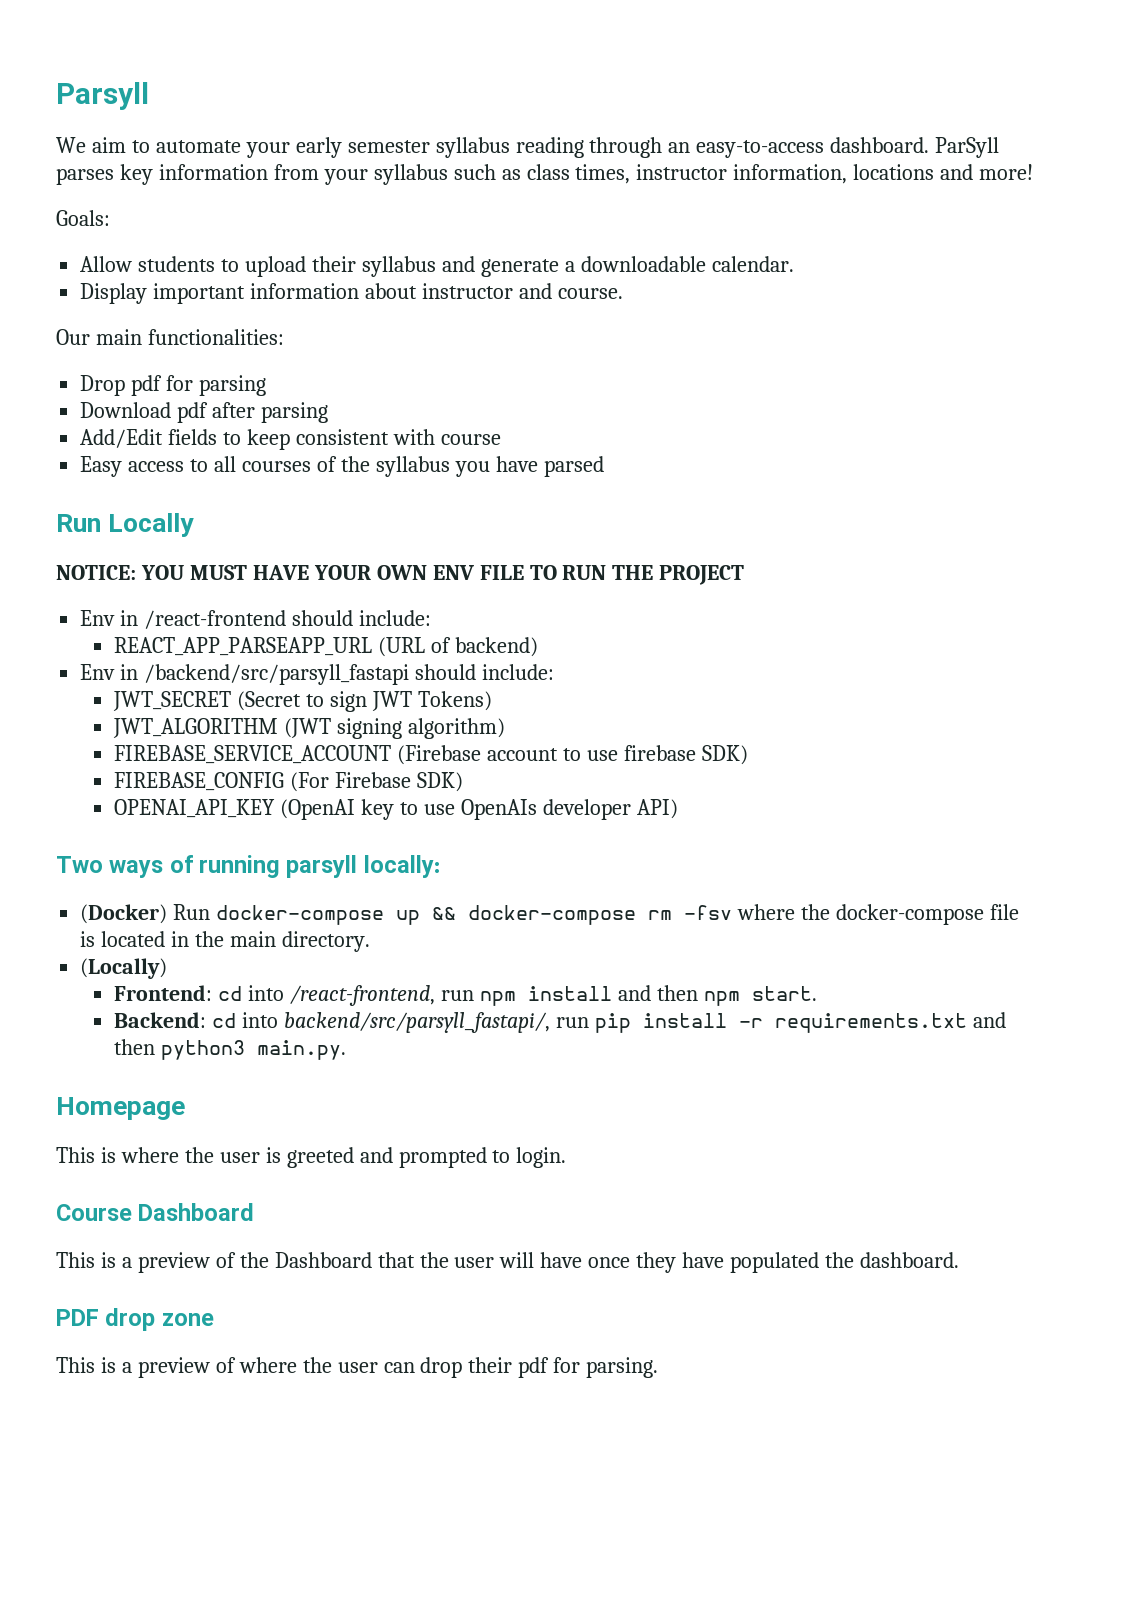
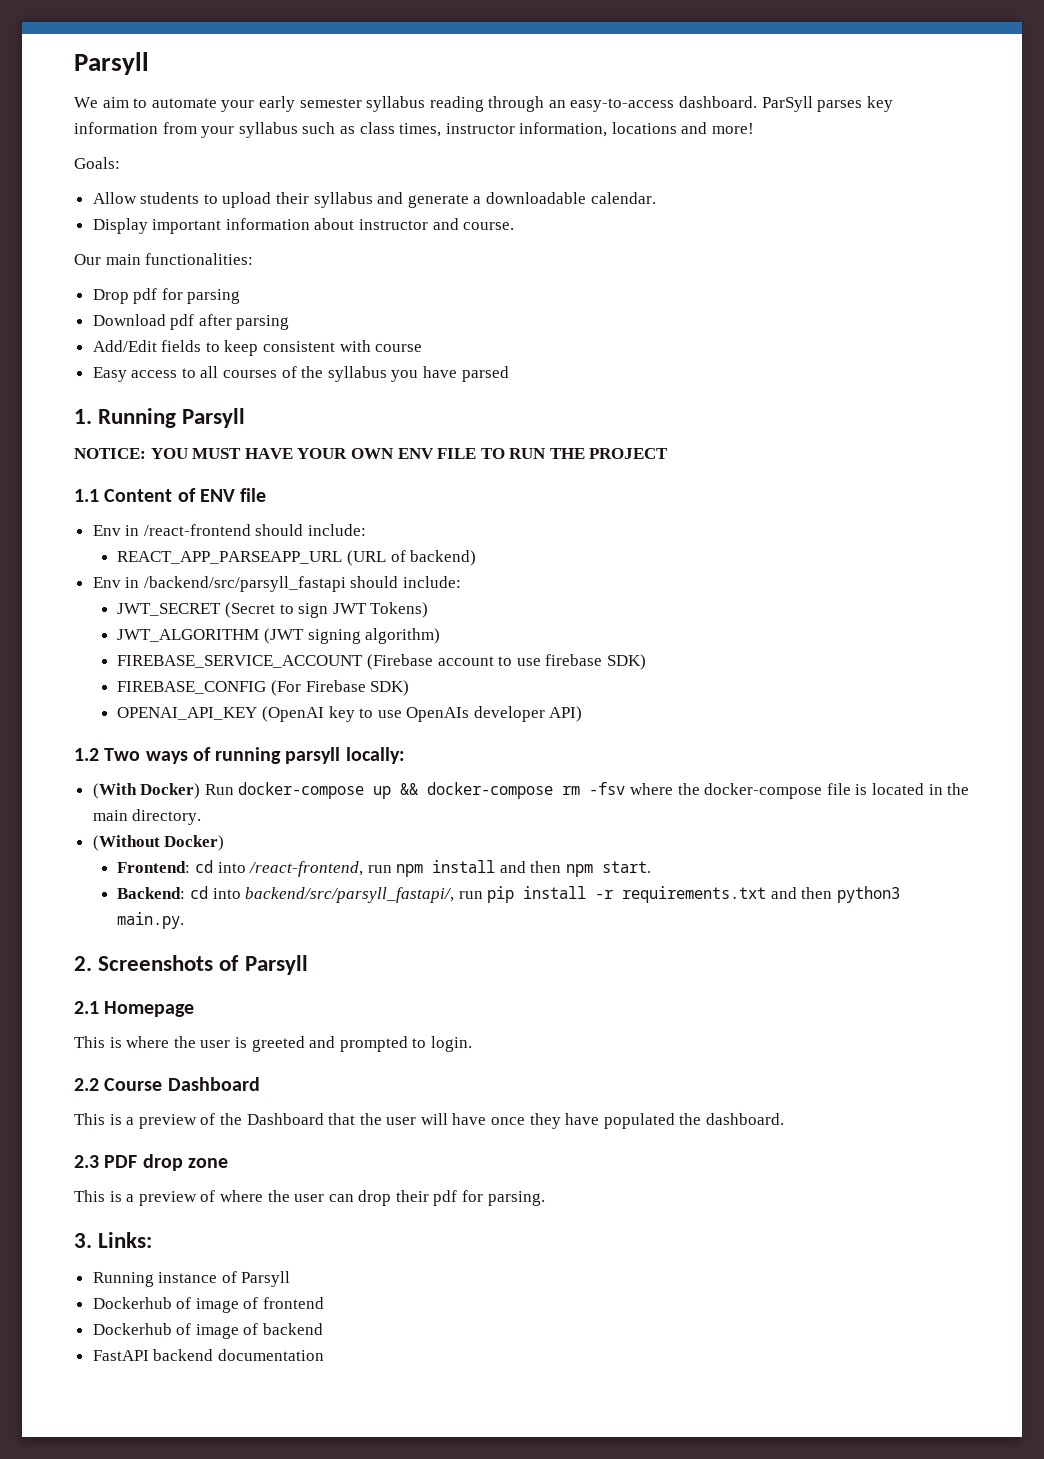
[56,513,195,537] Run Locally -> [74,408,246,428] 1. Running Parsyll
(745, 575) none -> [74,488,267,502] // 1.1 Content of ENV file
(678, 809) none -> [74,748,99,761] 1.2
[80,904,168,924] (Docker) -> [92,783,201,799] (With Docker)
[80,958,168,979] (Locally) -> [92,835,225,851] (Without Docker)
(347, 1050) none -> [74,955,308,975] [74,1001,99,1014] 2. Screenshots of Parsyll // 2.1
(567, 1157) none -> [74,1078,99,1091] 2.2
(959, 1260) none -> [74,1155,99,1168] 2.3
(659, 1367) none -> [74,1232,153,1248] [92,1271,291,1287] [92,1297,325,1313] [92,1323,324,1339] [92,1349,324,1361] // 3. Links: // Running instance of Parsyll // Dockerhub of image of frontend // Dockerhub of image of backend // FastAPI backend documentation

